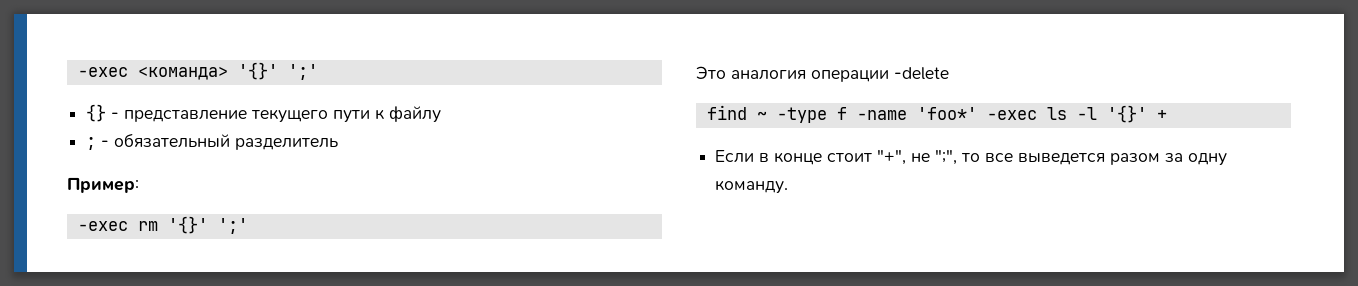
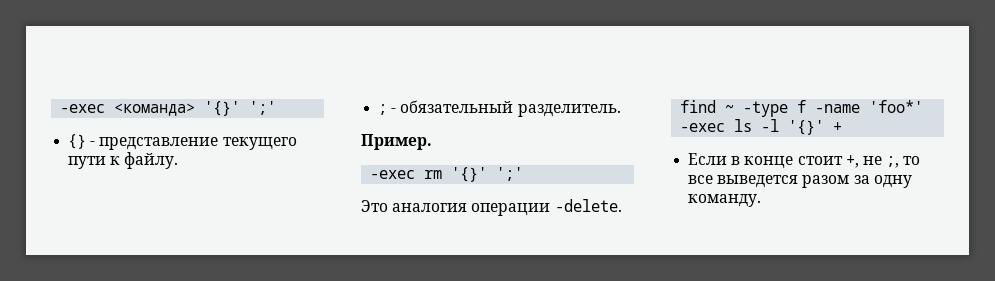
[389,106,442,123] файлу -> [124,152,179,169] файлу.
[235,138,339,150] [67,177,139,193] разделитель // Пример: -> [517,104,621,117] [361,134,432,150] разделитель. // Пример.
[894,67,949,80] -delete -> [554,199,622,212] -delete.
[877,149,958,165] "+", не ";", -> [845,155,900,168] +, не ;,

